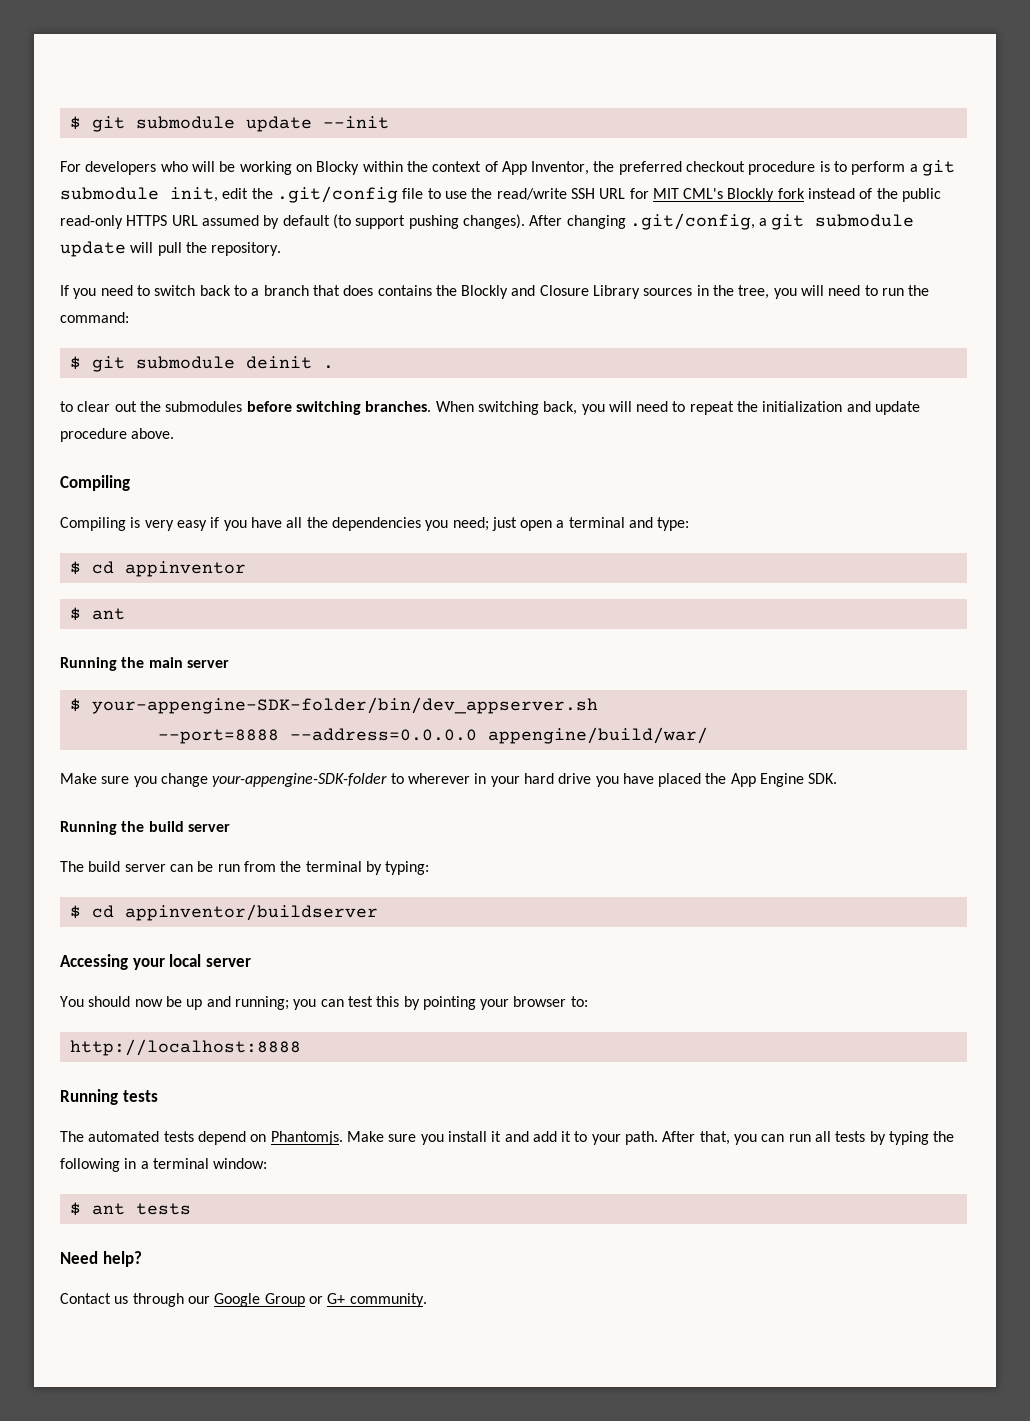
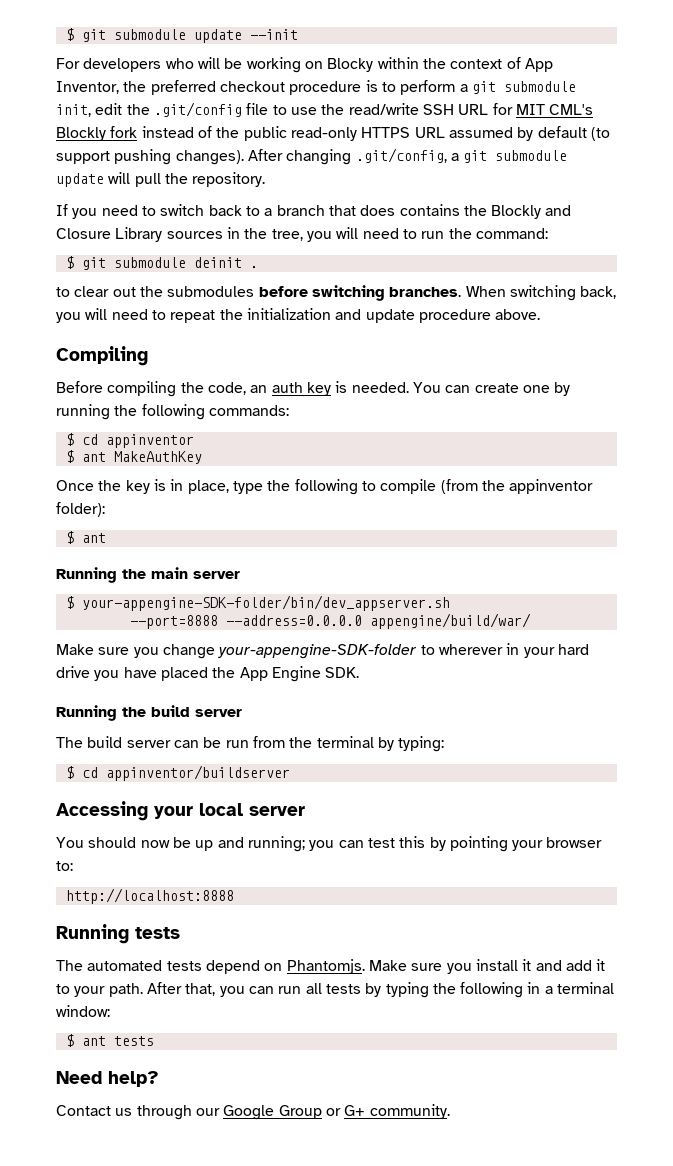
[60,517,690,531] [69,561,246,577] Compiling is very easy if you have all the dependencies you need; just open a terminal and type: // $ cd appinventor -> [56,381,571,397] [56,404,289,420] [65,433,194,448] [65,450,202,464] [56,479,594,495] [56,502,105,517] Before compiling the code, an auth key is needed. You can create one by running the following commands: // $ cd appinventor // $ ant MakeAuthKey // Once the key is in place, type the following to compile (from the appinventor folder):

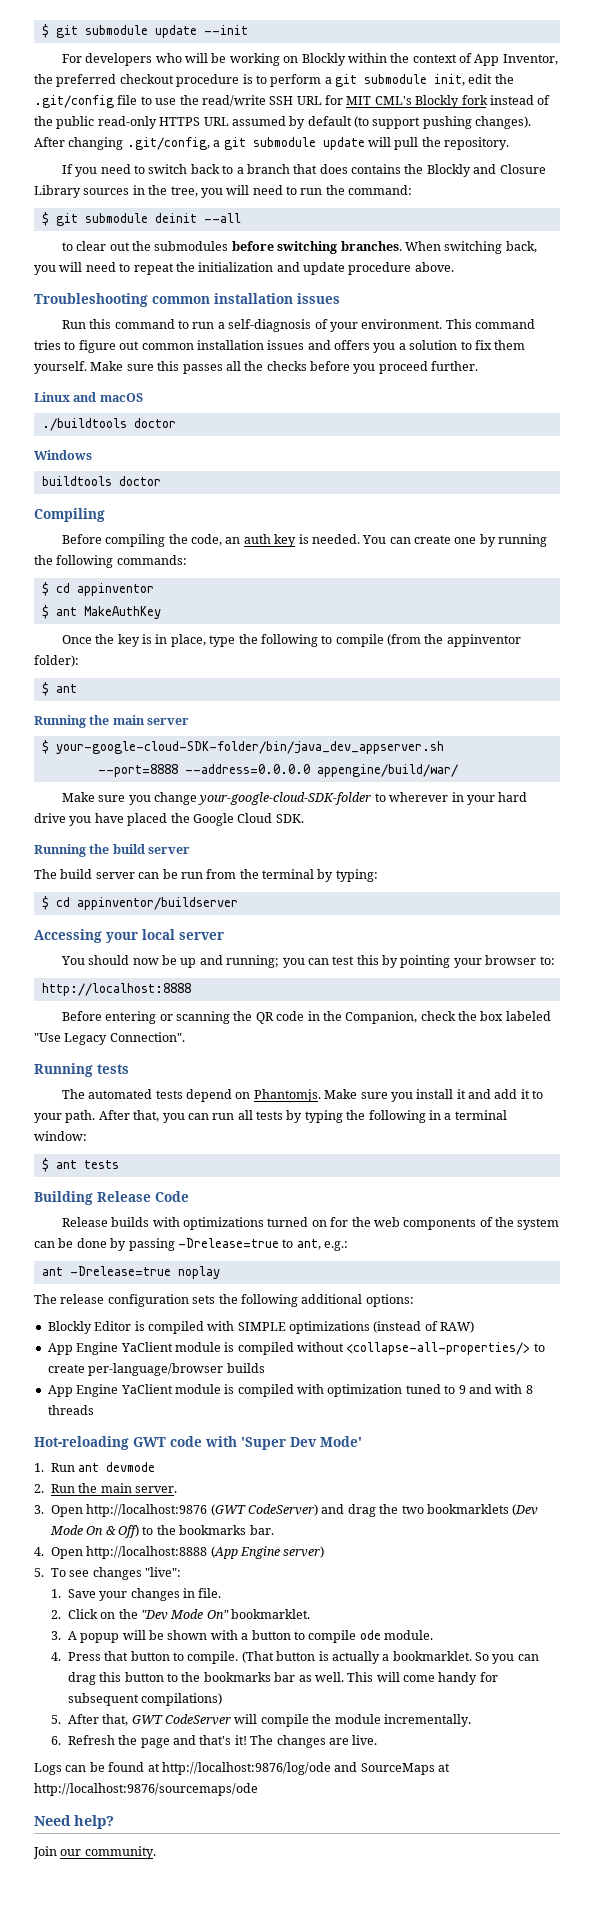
[327,58,374,72] Blocky -> [301,53,346,66] Blockly
[249,266,258,268] . -> [203,213,241,223] --all
(541, 314) none -> [34,293,340,307] [61,319,536,332] [34,340,526,353] [34,361,479,374] [34,392,143,402] [41,418,176,431] [34,450,92,460] [41,476,161,486] // Troubleshooting common installation issues // Run this command to run a self-diagnosis of your environment. This command tries to figure out common installation issues and offers you a solution to fix them yourself. Make sure this passes all the checks before you proceed further. // Linux and macOS // ./buildtools doctor // Windows // buildtools doctor
[81,595,450,611] your-appengine-SDK-folder/bin/dev_appserver.sh -> [55,741,444,754] your-google-cloud-SDK-folder/bin/java_dev_appserver.sh
[218,644,418,659] your-appengine-SDK-folder -> [197,792,372,805] your-google-cloud-SDK-folder
[239,666,321,682] App Engine -> [192,813,273,826] Google Cloud
(234, 896) none -> [61,1011,551,1024] [34,1032,185,1045] // Before entering or scanning the QR code in the Companion, check the box labeled "Use Legacy Connection".
[56,1071,159,1087] [56,1105,366,1120] Need help? // Contact us through our Google Group or G+ -> [34,1191,189,1205] [61,1217,560,1230] [34,1238,348,1251] [41,1266,220,1279] [34,1294,414,1307] [47,1321,475,1334] [47,1342,545,1355] [47,1363,265,1376] [47,1384,533,1397] [47,1405,94,1415] [34,1436,362,1450] [34,1462,156,1472] [34,1483,178,1493] [34,1504,539,1517] [49,1525,274,1538] [34,1546,325,1559] [34,1567,182,1580] [50,1588,222,1601] [50,1609,311,1620] [50,1630,434,1643] [50,1651,539,1664] [67,1672,498,1685] [67,1693,223,1706] [50,1714,471,1727] [50,1735,378,1748] [34,1762,450,1775] [34,1783,258,1796] [34,1815,114,1829] [33,1846,82,1859] Building Release Code // Release builds with optimizations turned on for the web components of the system can be done by passing -Drelease=true to ant, e.g.: // ant -Drelease=true noplay // The release configuration sets the following additional options: // Blockly Editor is compiled with SIMPLE optimizations (instead of RAW) // App Engine YaClient module is compiled without <collapse-all-properties/> to create per-language/browser builds // App Engine YaClient module is compiled with optimization tuned to 9 and with 8 threads // Hot-reloading GWT code with 'Super Dev Mode' // 1. Run ant devmode // 2. Run the main server. // 3. Open http://localhost:9876 (GWT CodeServer) and drag the two bookmarklets (Dev Mode On & Off) to the bookmarks bar. // 4. Open http://localhost:8888 (App Engine server) // 5. To see changes "live": // 1. Save your changes in file. // 2. Click on the "Dev Mode On" bookmarklet. // 3. A popup will be shown with a button to compile ode module. // 4. Press that button to compile. (That button is actually a bookmarklet. So you can drag this button to the bookmarks bar as well. This will come handy for subsequent compilations) // 5. After that, GWT CodeServer will compile the module incrementally. // 6. Refresh the page and that's it! The changes are live. // Logs can be found at http://localhost:9876/log/ode and SourceMaps at http://localhost:9876/sourcemaps/ode // Need help? // Join our

